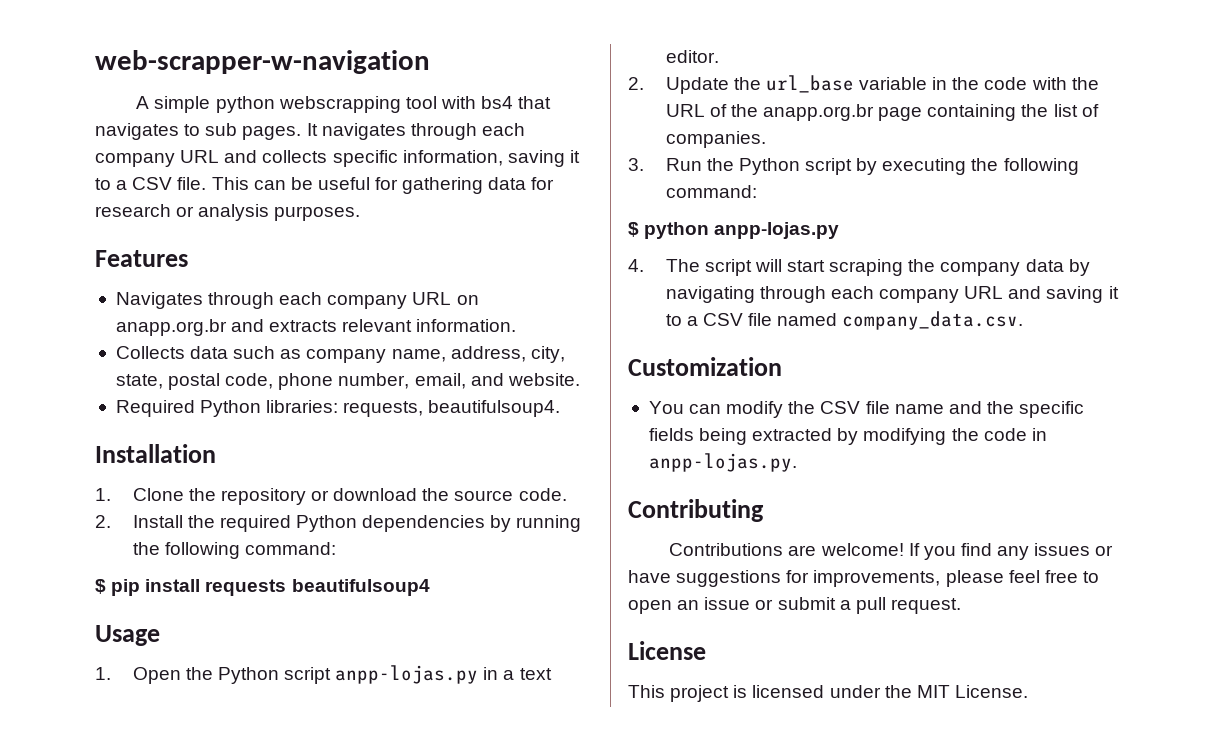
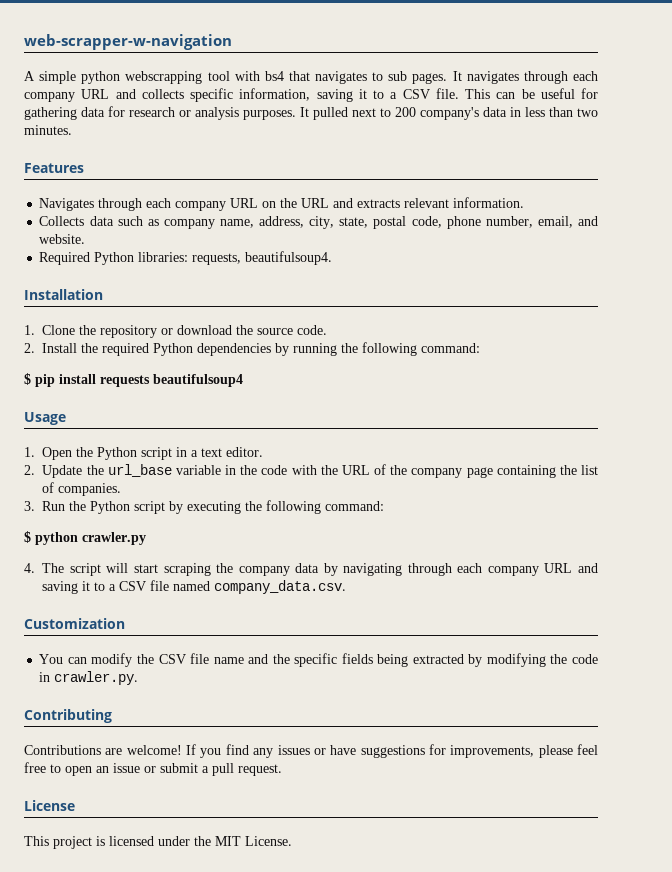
(361, 213) none -> [300,107,598,120] [24,125,72,135] It pulled next to 200 company's data in less than two minutes.
[115,319,227,336] anapp.org.br -> [280,198,330,208] the URL
[335,665,479,684] anpp-lojas.py -> (173, 453) none
[763,104,875,121] anapp.org.br -> [411,468,463,478] company
[714,222,840,239] anpp-lojas.py -> [82,532,146,545] crawler.py
[648,453,797,472] anpp-lojas.py. -> [54,671,139,685] crawler.py.

